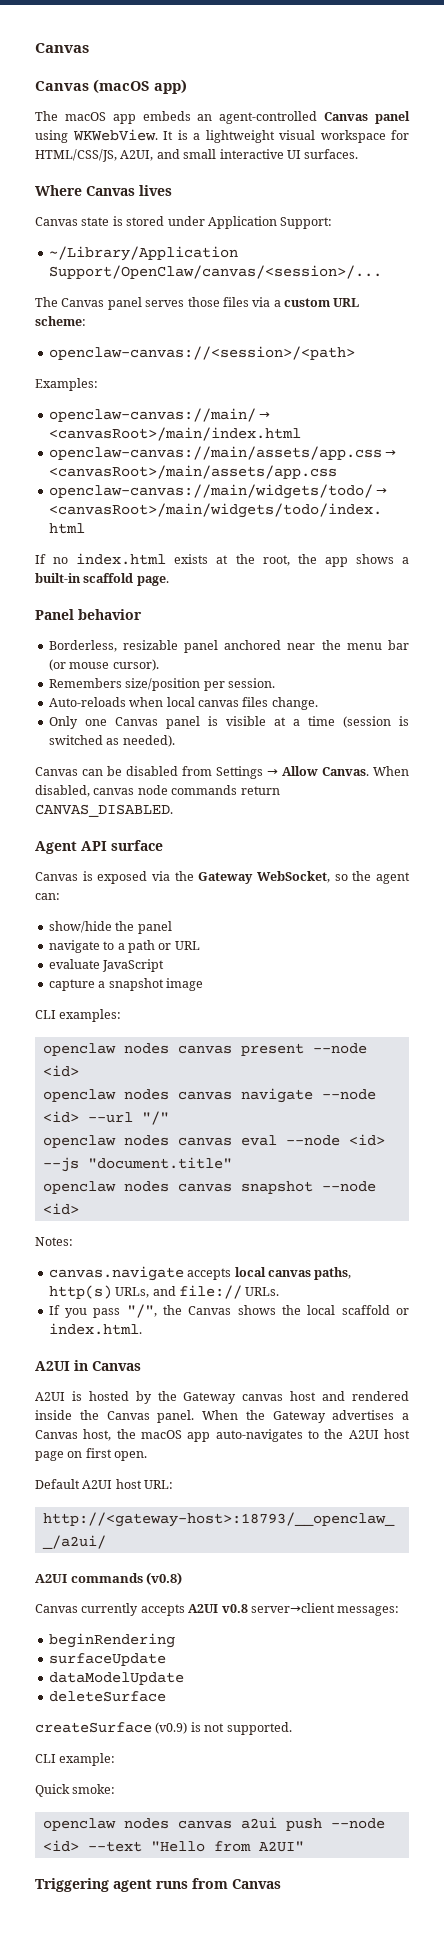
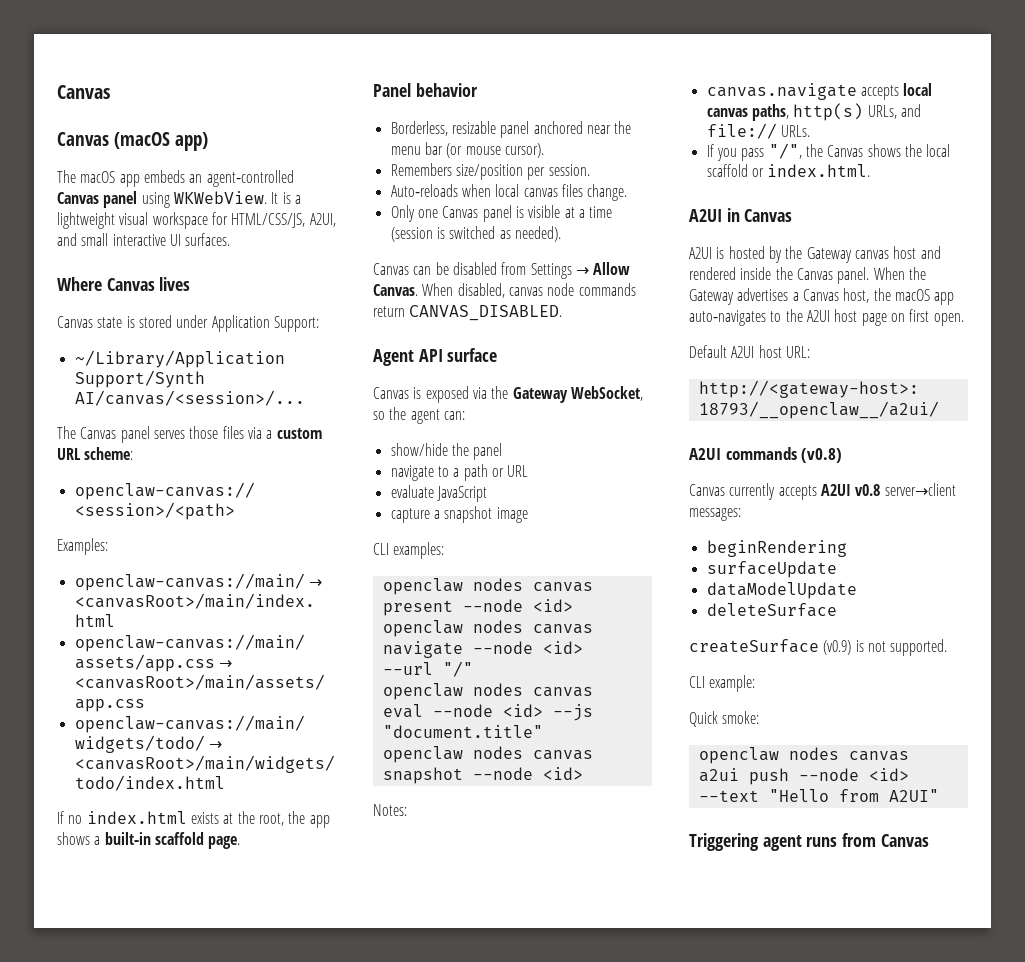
[48,265,382,279] Support/OpenClaw/canvas/<session>/... -> [74,370,205,388] [74,390,305,406] Support/Synth AI/canvas/<session>/...

